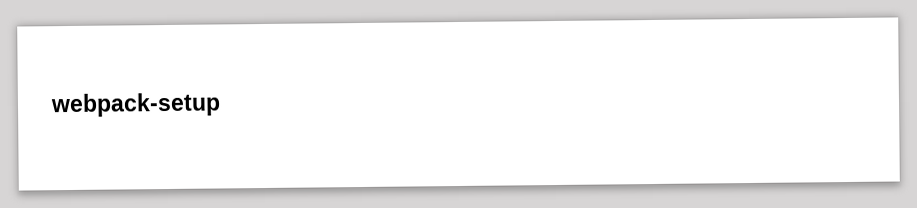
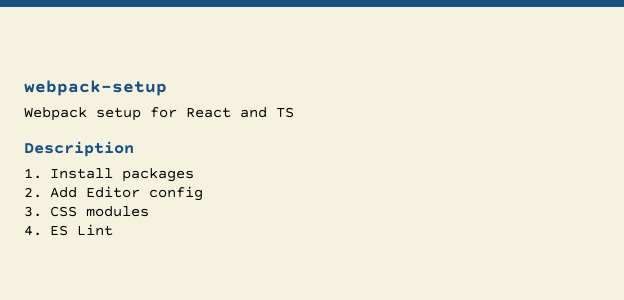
(221, 105) none -> [24,107,294,121] [24,141,134,157] [24,168,194,182] [24,186,203,201] [24,206,149,217] [24,224,113,236] // Webpack setup for React and TS // Description // 1. Install packages // 2. Add Editor config // 3. CSS modules // 4. ES Lint

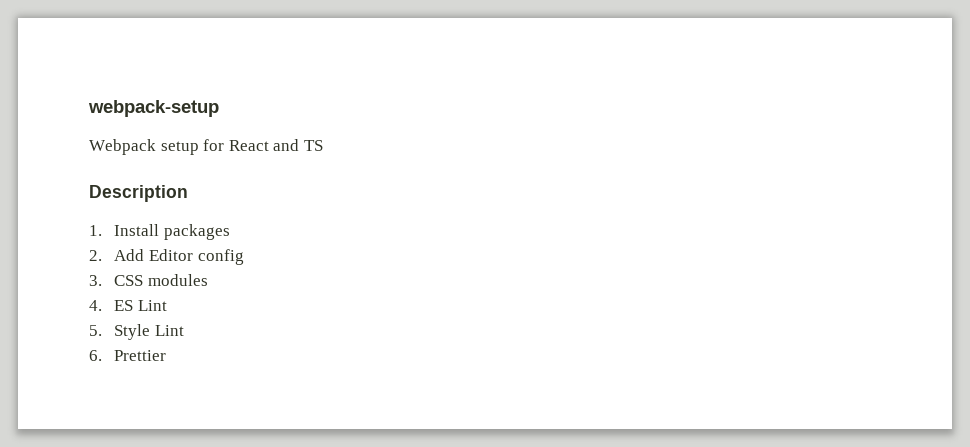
(113, 230) none -> [89,324,185,340] [89,350,167,361] // 5. Style Lint // 6. Prettier

